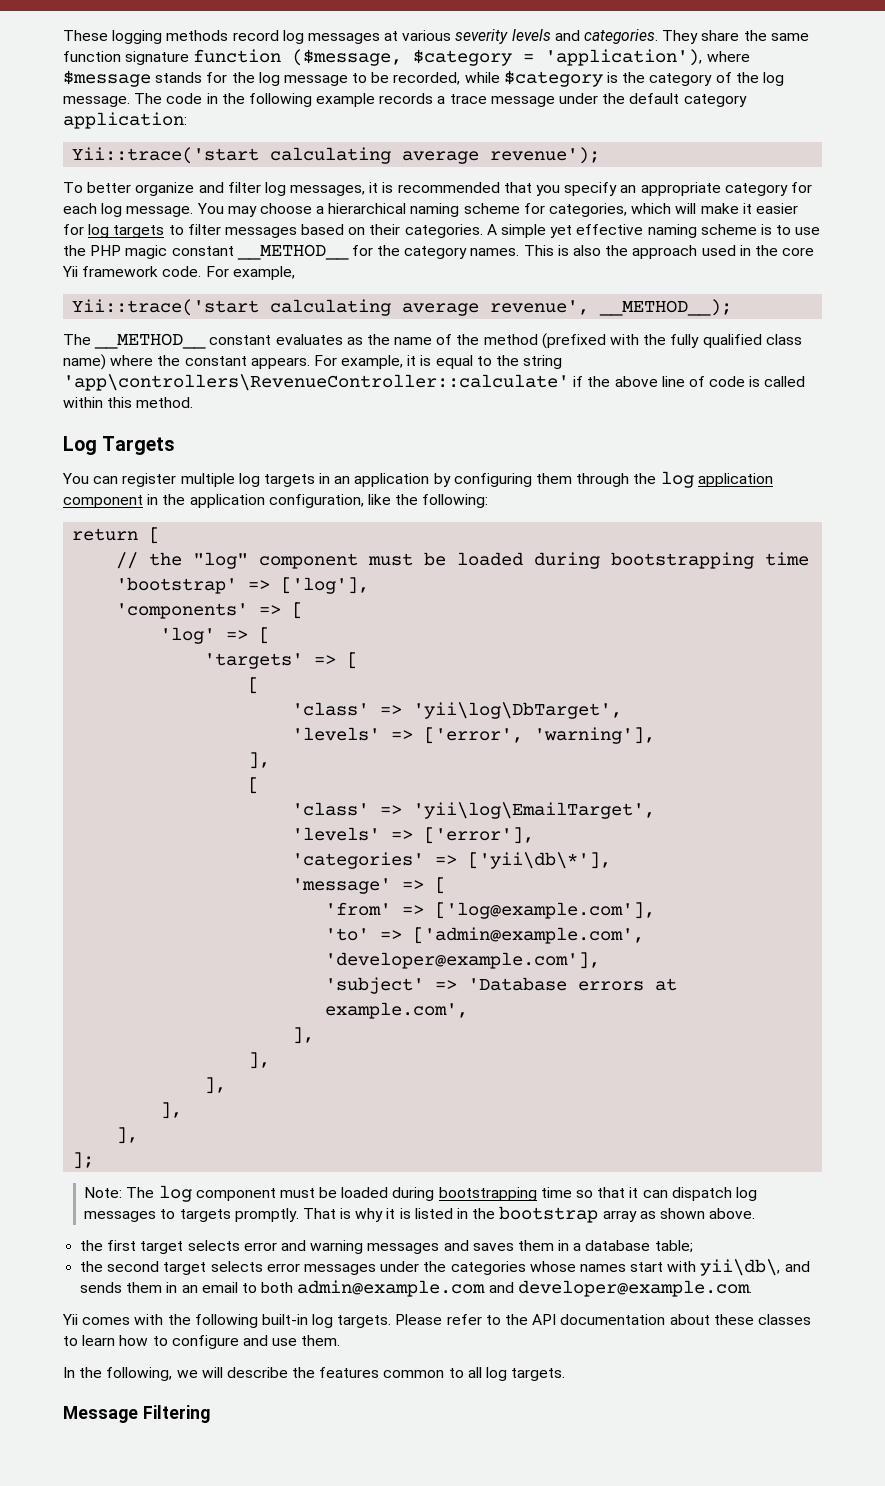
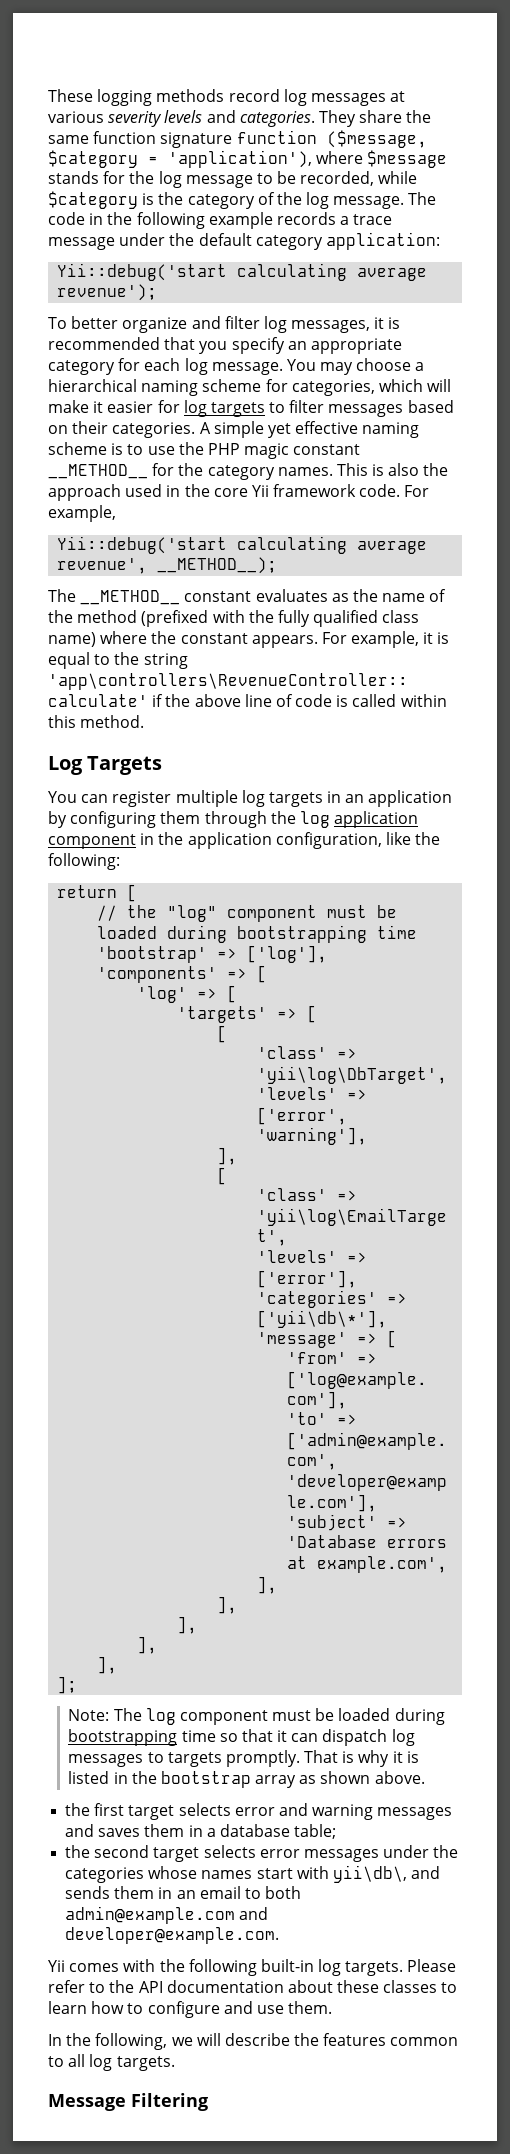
[72,147,260,164] Yii::trace('start -> [57,263,228,281] Yii::debug('start
[72,299,260,316] Yii::trace('start -> [57,536,228,554] Yii::debug('start

